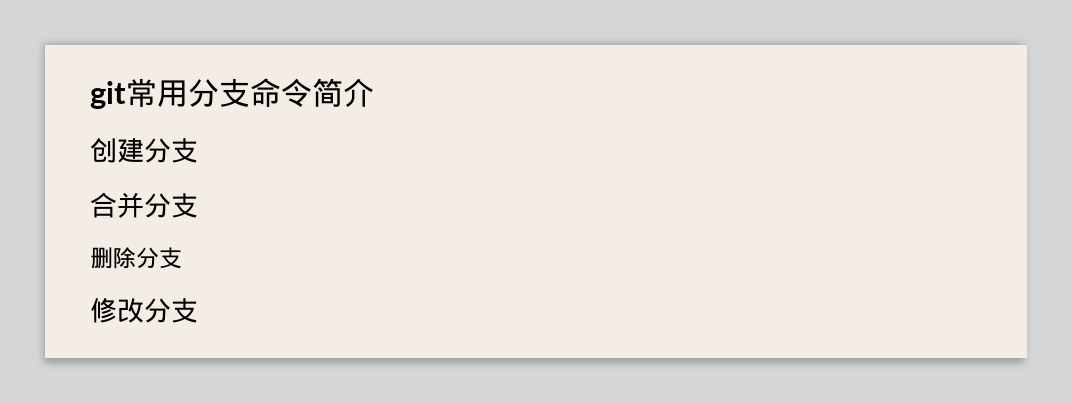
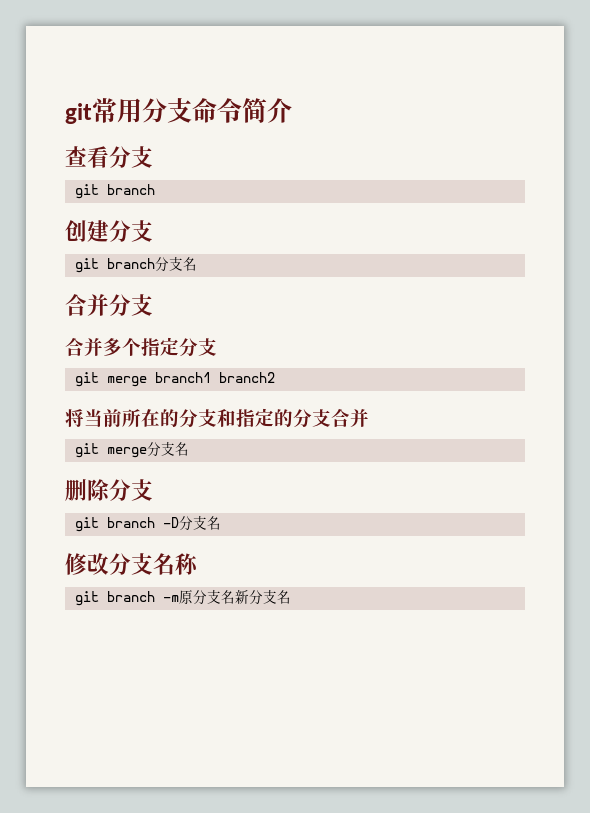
(374, 92) none -> [65,146,153,168] [74,184,155,199] // 查看分支 // git branch
(198, 150) none -> [74,256,197,273] // git branch分支名
[90,247,182,269] [90,297,198,323] 删除分支 // 修改分支 -> [65,337,217,357] [74,372,275,387] [65,408,369,428] [74,441,189,458] [65,479,153,501] [74,515,221,532] [65,553,199,575] [74,589,291,606] 合并多个指定分支 // git merge branch1 branch2 // 将当前所在的分支和指定的分支合并 // git merge分支名 // 删除分支 // git branch -D分支名 // 修改分支名称 // git branch -m原分支名新分支名

